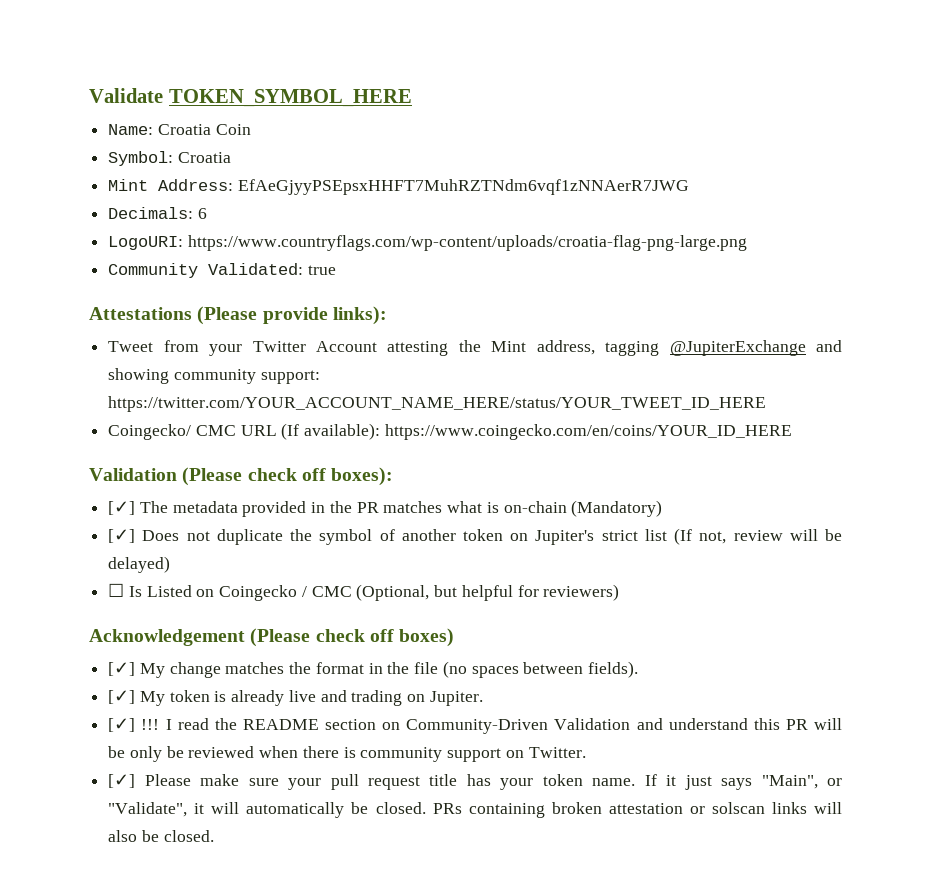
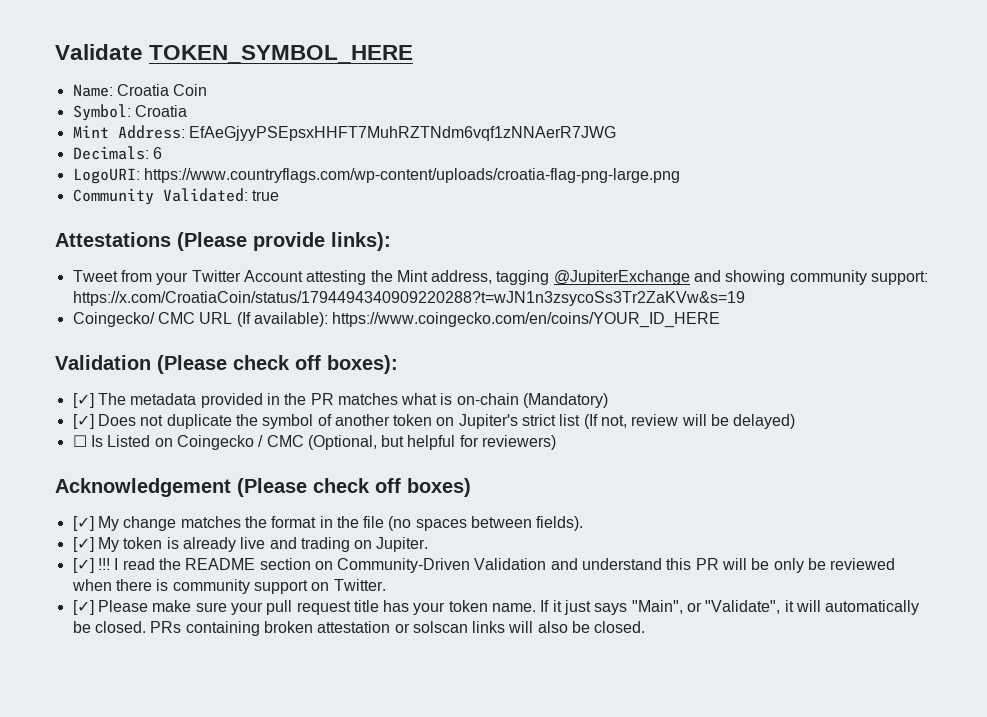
[108,396,767,412] https://twitter.com/YOUR_ACCOUNT_NAME_HERE/status/YOUR_TWEET_ID_HERE -> [72,291,745,306] https://x.com/CroatiaCoin/status/1794494340909220288?t=wJN1n3zsycoSs3Tr2ZaKVw&s=19

